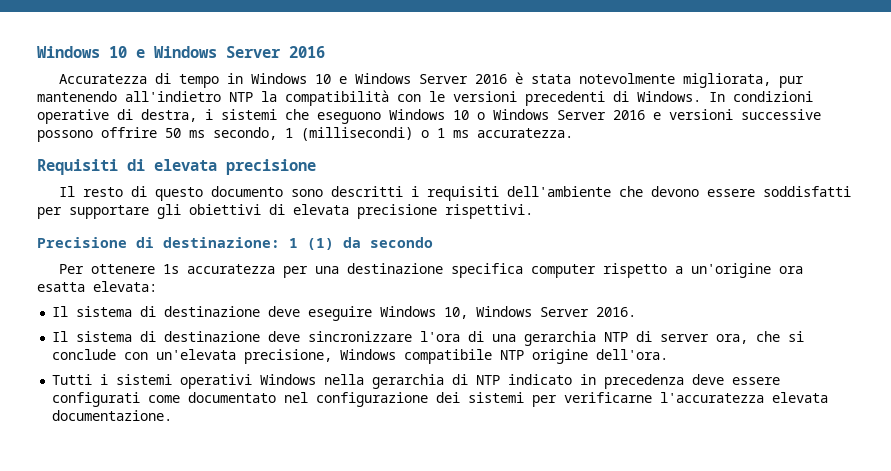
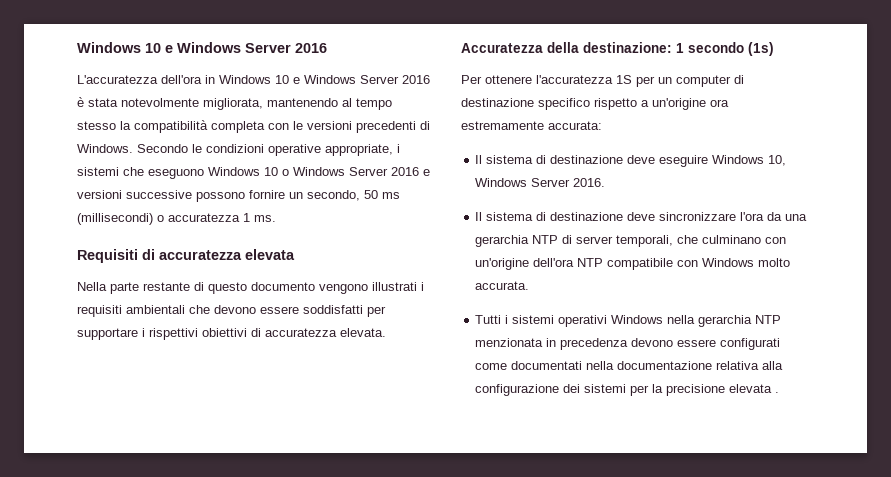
[59,73,220,88] Accuratezza di tempo -> [77,75,202,84] L'accuratezza dell'ora
[779,76,805,88] [37,91,253,102] pur mantenendo all'indietro NTP -> [267,98,392,110] [77,121,116,130] mantenendo al tempo stesso
(389, 98) none -> [211,121,265,133] completa
[709,91,813,102] [37,109,197,124] In condizioni operative di destra, -> [137,144,393,156] Secondo le condizioni operative appropriate,
[101,127,573,141] offrire 50 ms secondo, 1 (millisecondi) o 1 ms accuratezza. -> [249,190,400,201] [77,213,276,225] fornire un secondo, 50 ms (millisecondi) o accuratezza 1 ms.
[154,159,316,175] [59,186,124,197] elevata precisione // Il resto -> [159,249,295,260] [77,282,190,294] accuratezza elevata // Nella parte restante
[291,186,404,197] sono descritti -> [319,282,417,294] vengono illustrati
[507,186,612,197] dell'ambiente -> [126,305,185,314] ambientali
[157,204,533,219] [37,237,361,250] gli obiettivi di elevata precisione rispettivi. // Precisione di destinazione: 1 (1) da -> [142,328,386,340] [461,42,684,53] i rispettivi obiettivi di accuratezza elevata. // Accuratezza della destinazione: 1
(433, 242) none -> [748,42,774,56] (1s)
[163,263,597,278] 1s accuratezza per una destinazione specifica computer -> [536,75,744,87] [461,98,590,110] l'accuratezza 1S per un computer di destinazione specifico
[37,281,157,292] esatta elevata: -> [461,121,602,130] estremamente accurata:
[468,331,485,342] di -> [767,212,783,221] da
[716,331,805,344] [52,349,669,364] ora, che si conclude con un'elevata precisione, Windows compatibile NTP origine dell'ora. -> [616,235,787,247] [475,258,791,270] [475,281,530,290] temporali, che culminano con un'origine dell'ora NTP compatibile con Windows molto accurata.
[452,374,573,385] di NTP indicato -> [755,315,782,324] [475,338,544,347] NTP menzionata
[692,374,725,385] deve -> [631,338,674,347] devono
[188,392,829,407] [52,410,173,421] documentato nel configurazione dei sistemi per verificarne l'accuratezza elevata documentazione. -> [511,361,784,370] [475,384,780,396] documentati nella documentazione relativa alla configurazione dei sistemi per la precisione elevata .

